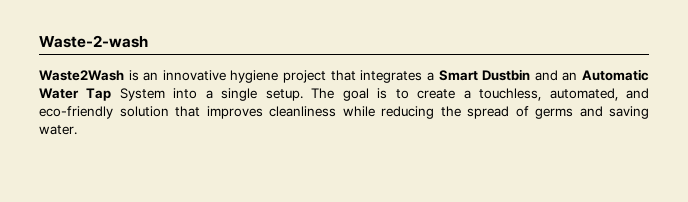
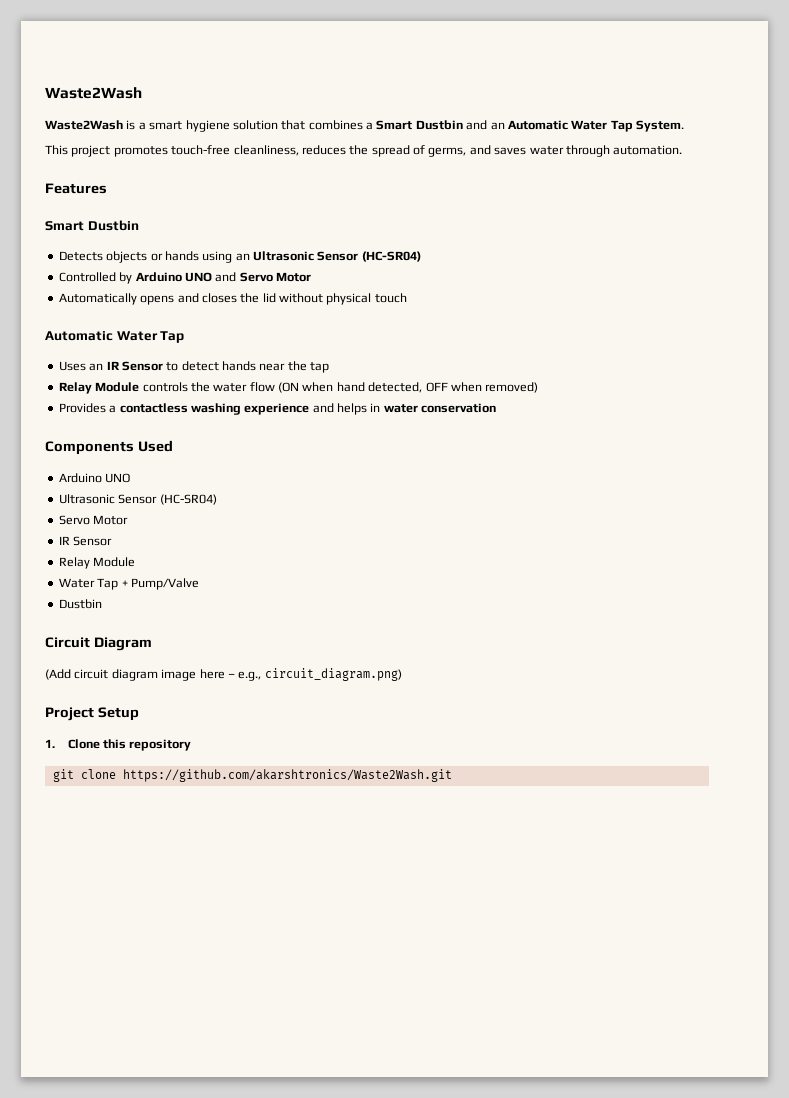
[39,35,148,48] Waste-2-wash -> [45,87,142,99] Waste2Wash
[143,70,423,83] an innovative hygiene project that integrates -> [138,120,363,132] a smart hygiene solution that combines
[119,88,650,101] [39,106,649,119] [39,125,77,135] System into a single setup. The goal is to create a touchless, automated, and eco-friendly solution that improves cleanliness while reducing the spread of germs and saving water. -> [636,120,684,132] [45,145,683,157] [45,183,107,194] [45,220,139,231] [58,251,421,263] [58,272,311,284] [58,293,407,305] [45,331,185,343] [58,361,330,373] [58,382,539,394] [58,403,497,415] [45,440,173,455] [58,473,131,483] [58,494,217,505] [58,515,129,525] [58,536,113,546] [58,557,136,569] [58,578,199,590] [58,599,102,609] [45,637,152,651] [45,668,402,681] [45,707,139,721] [45,739,192,751] [52,769,452,782] System. // This project promotes touch-free cleanliness, reduces the spread of germs, and saves water through automation. // Features // Smart Dustbin // Detects objects or hands using an Ultrasonic Sensor (HC-SR04) // Controlled by Arduino UNO and Servo Motor // Automatically opens and closes the lid without physical touch // Automatic Water Tap // Uses an IR Sensor to detect hands near the tap // Relay Module controls the water flow (ON when hand detected, OFF when removed) // Provides a contactless washing experience and helps in water conservation // Components Used // Arduino UNO // Ultrasonic Sensor (HC-SR04) // Servo Motor // IR Sensor // Relay Module // Water Tap + Pump/Valve // Dustbin // Circuit Diagram // (Add circuit diagram image here – e.g., circuit_diagram.png) // Project Setup // 1. Clone this repository // git clone https://github.com/akarshtronics/Waste2Wash.git

